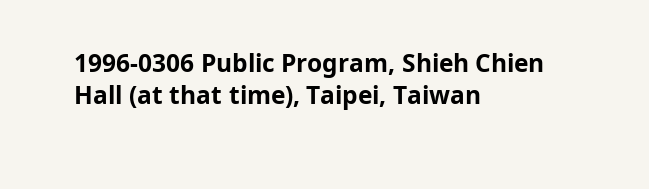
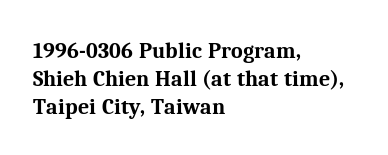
[306,85,387,110] Taipei, -> [33,99,145,119] Taipei City,

